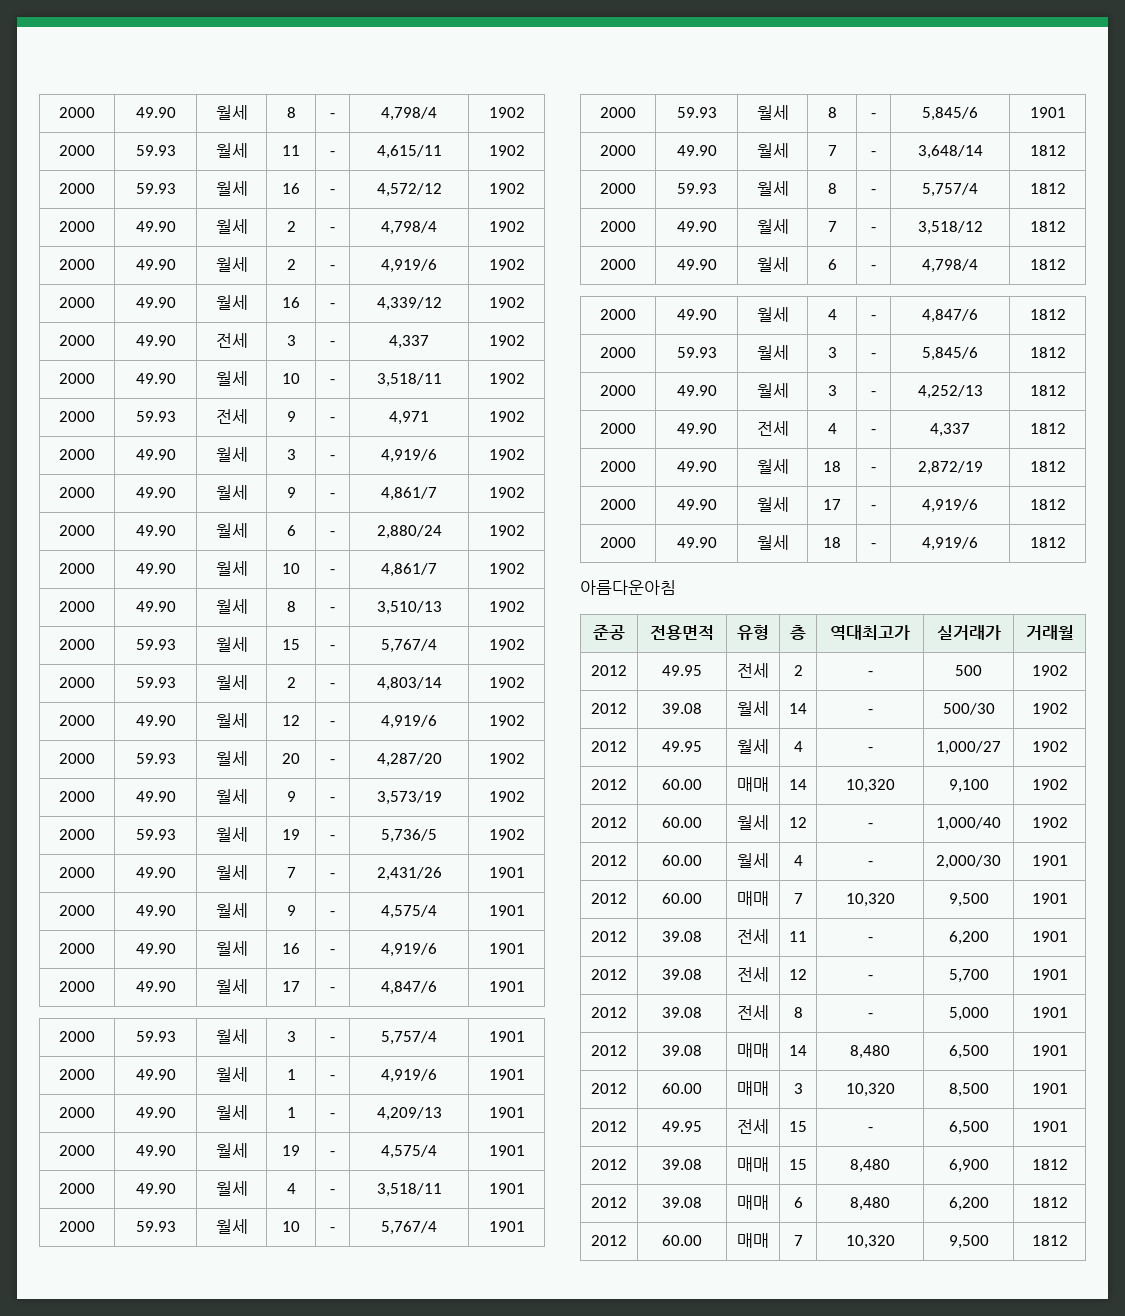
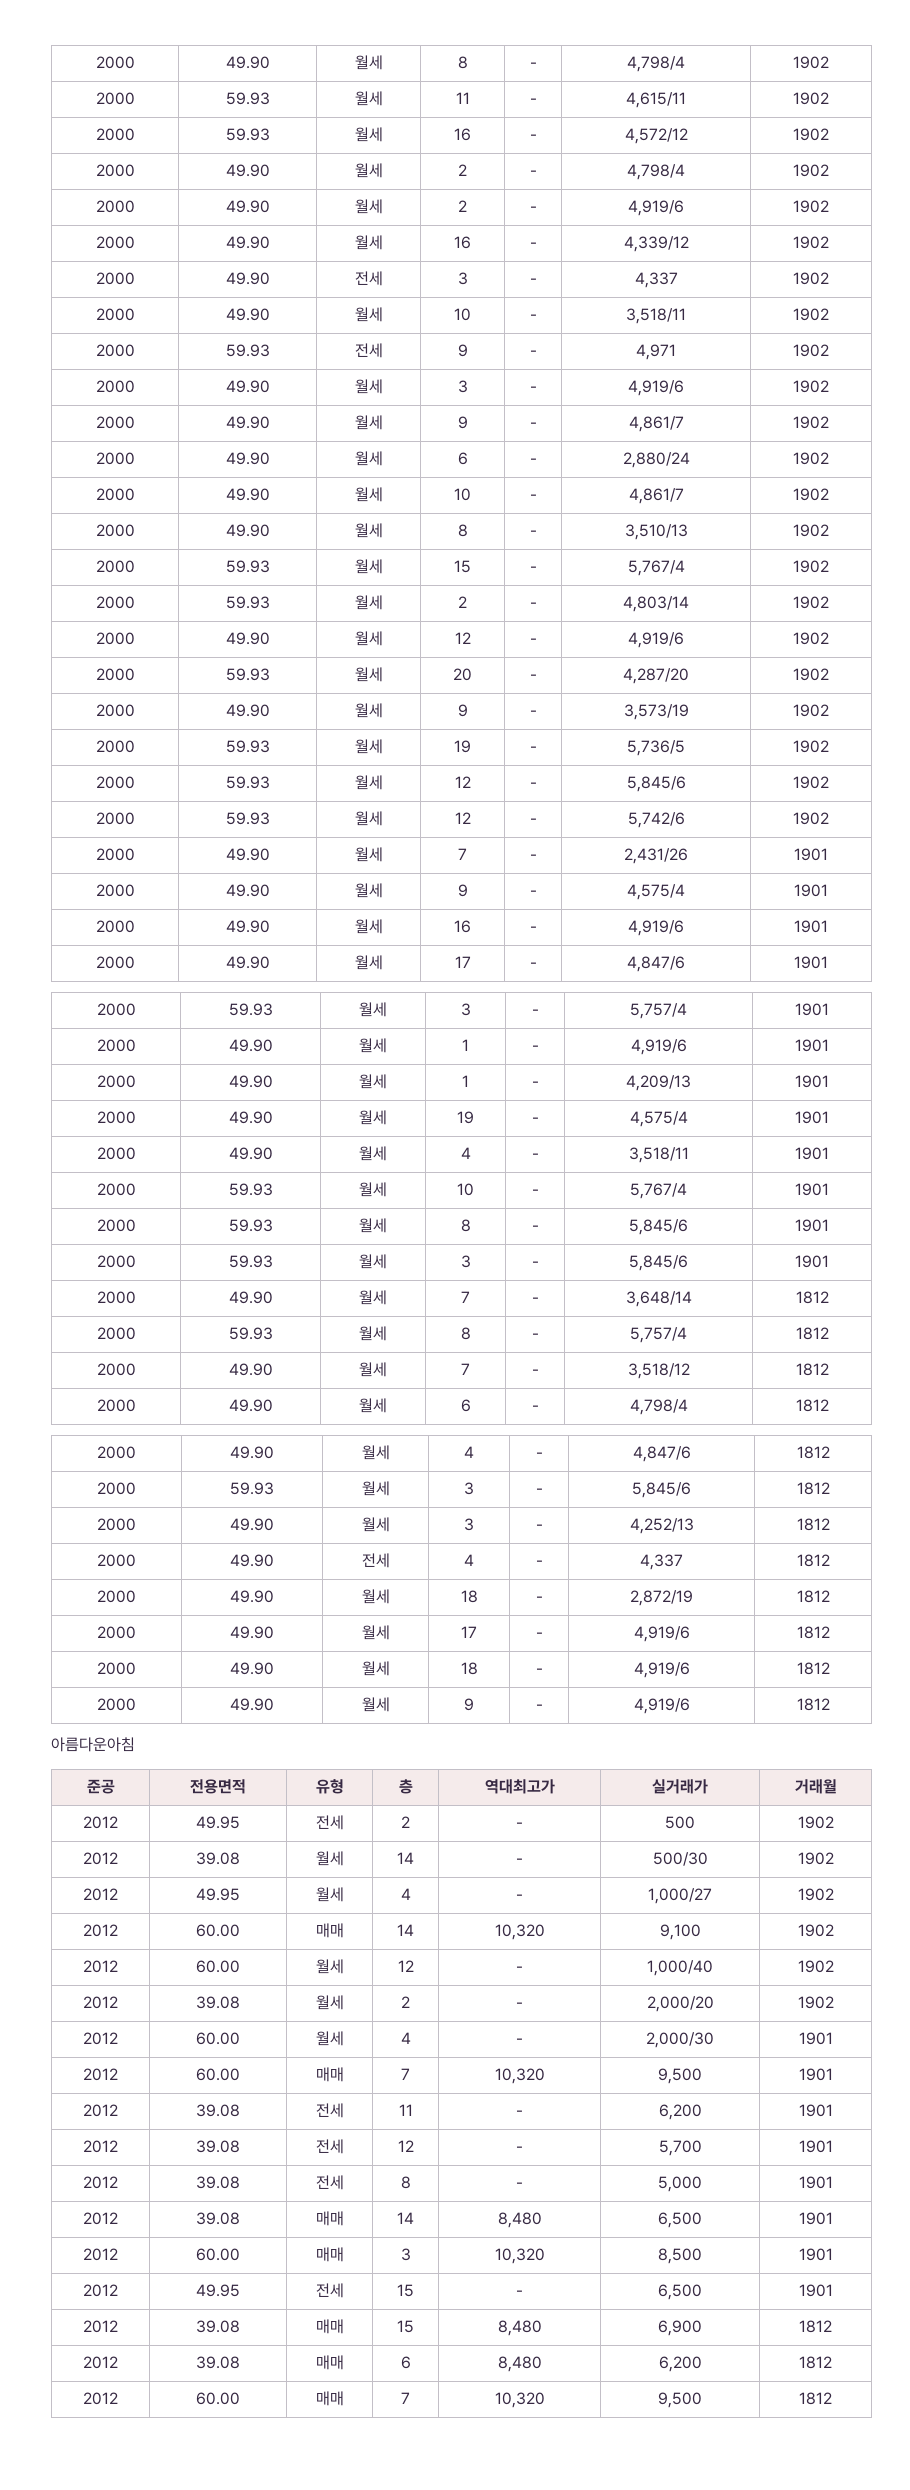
(525, 834) none -> [95,776,135,789] [225,776,270,789] [354,775,383,790] [454,776,471,788] [529,782,537,788] [626,776,686,792] [793,776,829,789] [95,812,135,825] [225,812,270,825] [354,811,383,826] [454,812,471,824] [529,818,537,824] [627,812,685,828] [793,812,829,825] // 2000 | 59.93 | 월세 | 12 | - | 5,845/6 | 1902 // 2000 | 59.93 | 월세 | 12 | - | 5,742/6 | 1902
(1066, 112) none -> [96,1255,136,1268] [228,1255,273,1268] [359,1254,387,1269] [460,1255,471,1268] [531,1261,539,1267] [629,1255,688,1271] [795,1255,829,1268] // 2000 | 59.93 | 월세 | 3 | - | 5,845/6 | 1901
(1066, 542) none -> [97,1698,136,1711] [230,1698,274,1711] [361,1697,390,1712] [464,1698,474,1711] [535,1704,543,1710] [633,1698,690,1714] [796,1698,830,1711] // 2000 | 49.90 | 월세 | 9 | - | 4,919/6 | 1812
(1068, 822) none -> [83,1996,118,2009] [196,1996,240,2009] [315,1995,344,2010] [401,1996,410,2008] [516,2002,523,2008] [646,1996,714,2012] [797,1996,834,2009] // 2012 | 39.08 | 월세 | 2 | - | 2,000/20 | 1902

